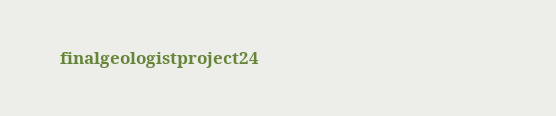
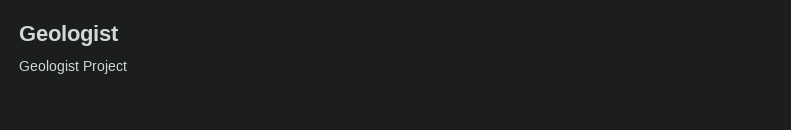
[60,52,259,68] finalgeologistproject24 -> [19,25,119,46] [19,60,127,74] Geologist // Geologist Project

